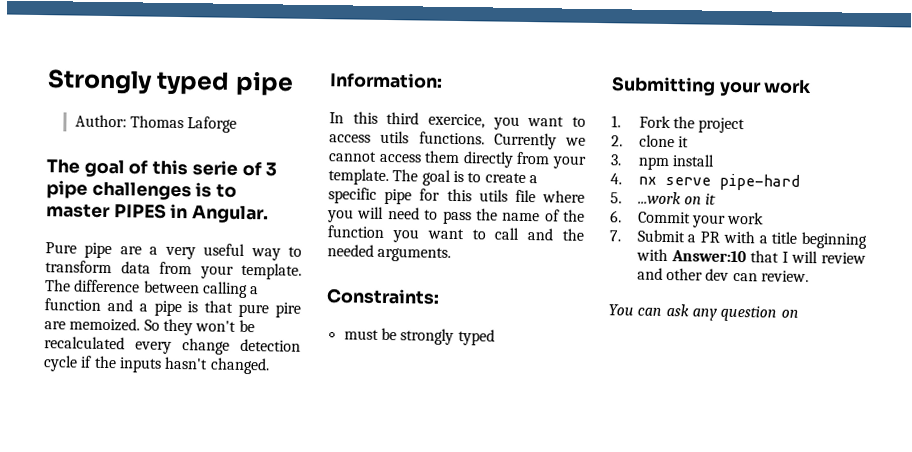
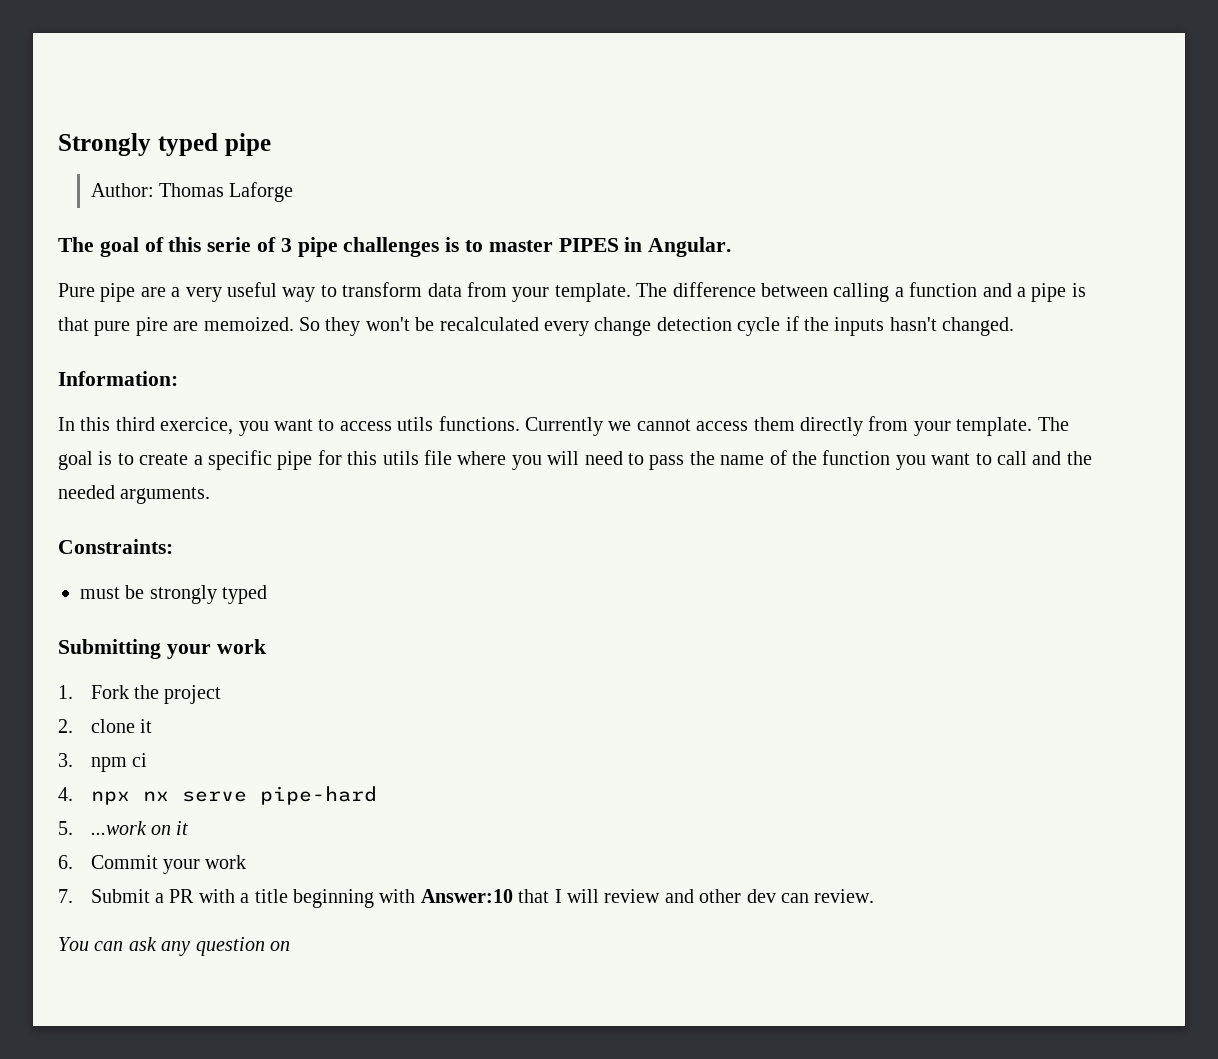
[672,154,716,167] install -> [132,753,148,767] ci
(622, 179) none -> [90,791,130,805] npx

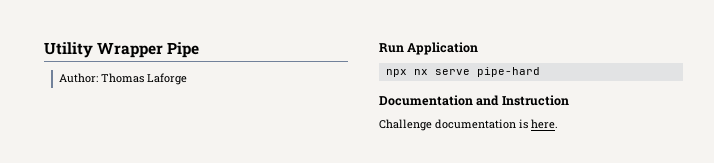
[58,133,271,156] Strongly typed pipe -> [44,42,200,58] Utility Wrapper Pipe
[58,237,732,257] [58,282,1086,302] [58,316,1015,336] [58,371,178,386] [58,416,1069,436] [58,450,1092,470] [58,485,211,504] [58,539,173,554] [80,585,268,604] [58,639,266,659] [58,685,222,704] [58,719,153,733] [58,753,148,772] [58,786,377,805] [58,821,189,835] [58,855,247,874] [58,889,875,908] [58,937,290,956] The goal of this serie of 3 pipe challenges is to master PIPES in Angular. // Pure pipe are a very useful way to transform data from your template. The difference between calling a function and a pipe is that pure pire are memoized. So they won't be recalculated every change detection cycle if the inputs hasn't changed. // Information: // In this third exercice, you want to access utils functions. Currently we cannot access them directly from your template. The goal is to create a specific pipe for this utils file where you will need to pass the name of the function you want to call and the needed arguments. // Constraints: // must be strongly typed // Submitting your work // 1. Fork the project // 2. clone it // 3. npm ci // 4. npx nx serve pipe-hard // 5. ...work on it // 6. Commit your work // 7. Submit a PR with a title beginning with Answer:10 that I will review and other dev can review. // You can ask any question on -> [379,42,479,55] [385,67,540,77] [379,95,569,106] [379,119,558,131] Run Application // npx nx serve pipe-hard // Documentation and Instruction // Challenge documentation is here.

